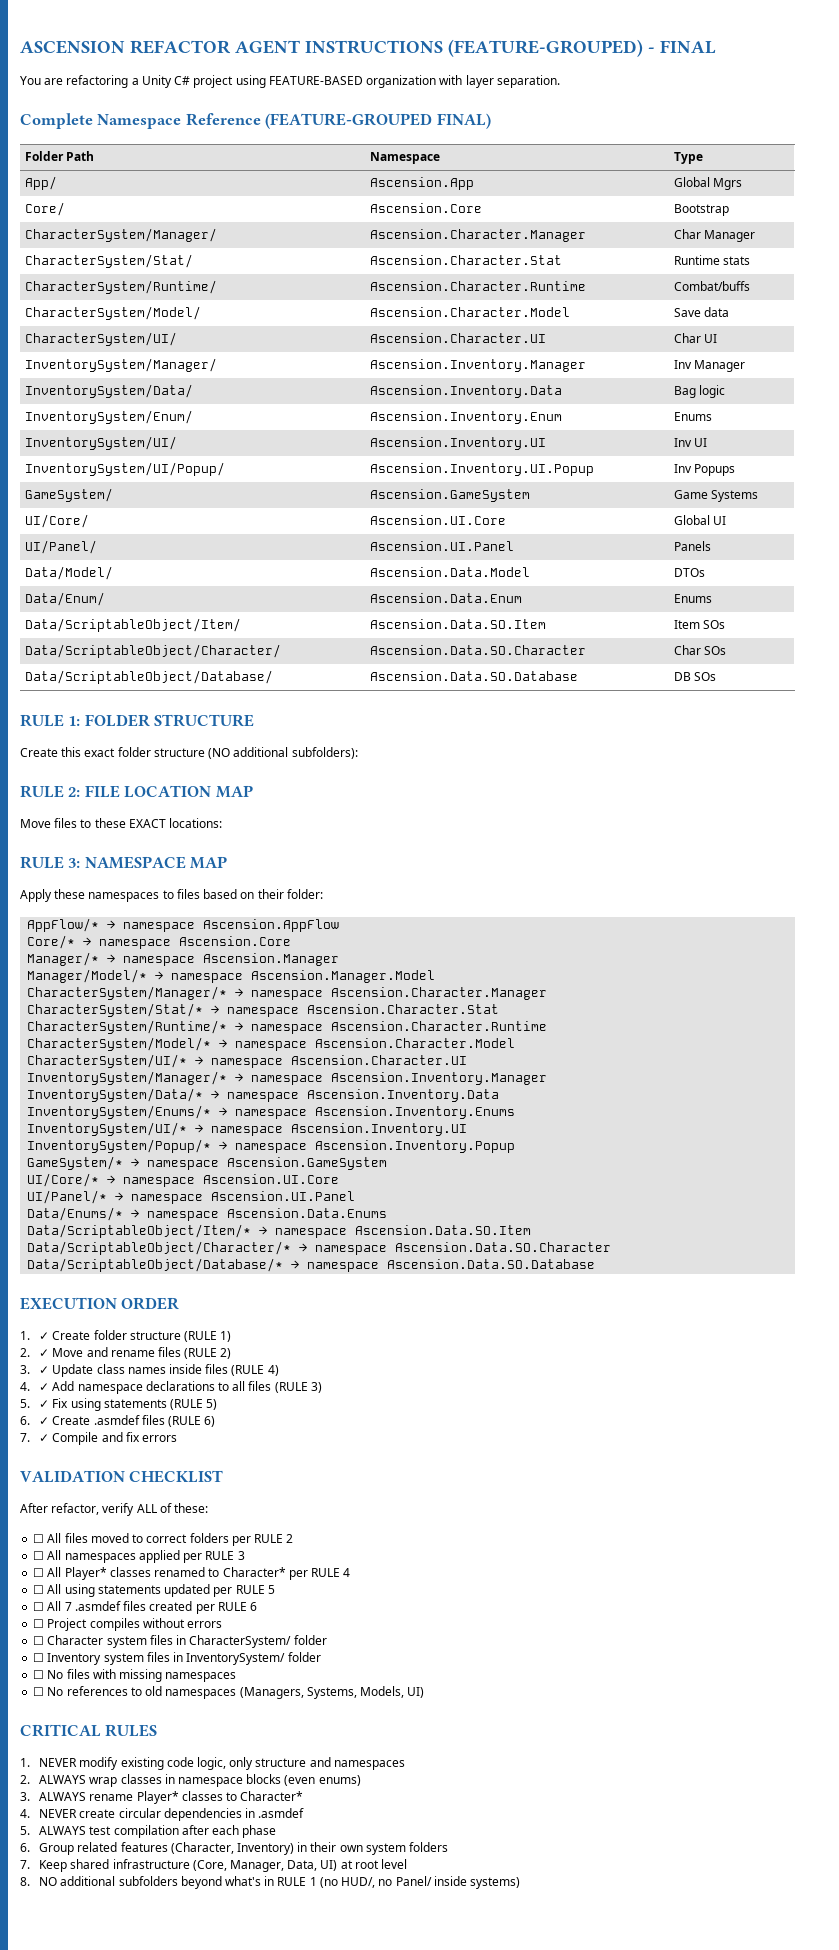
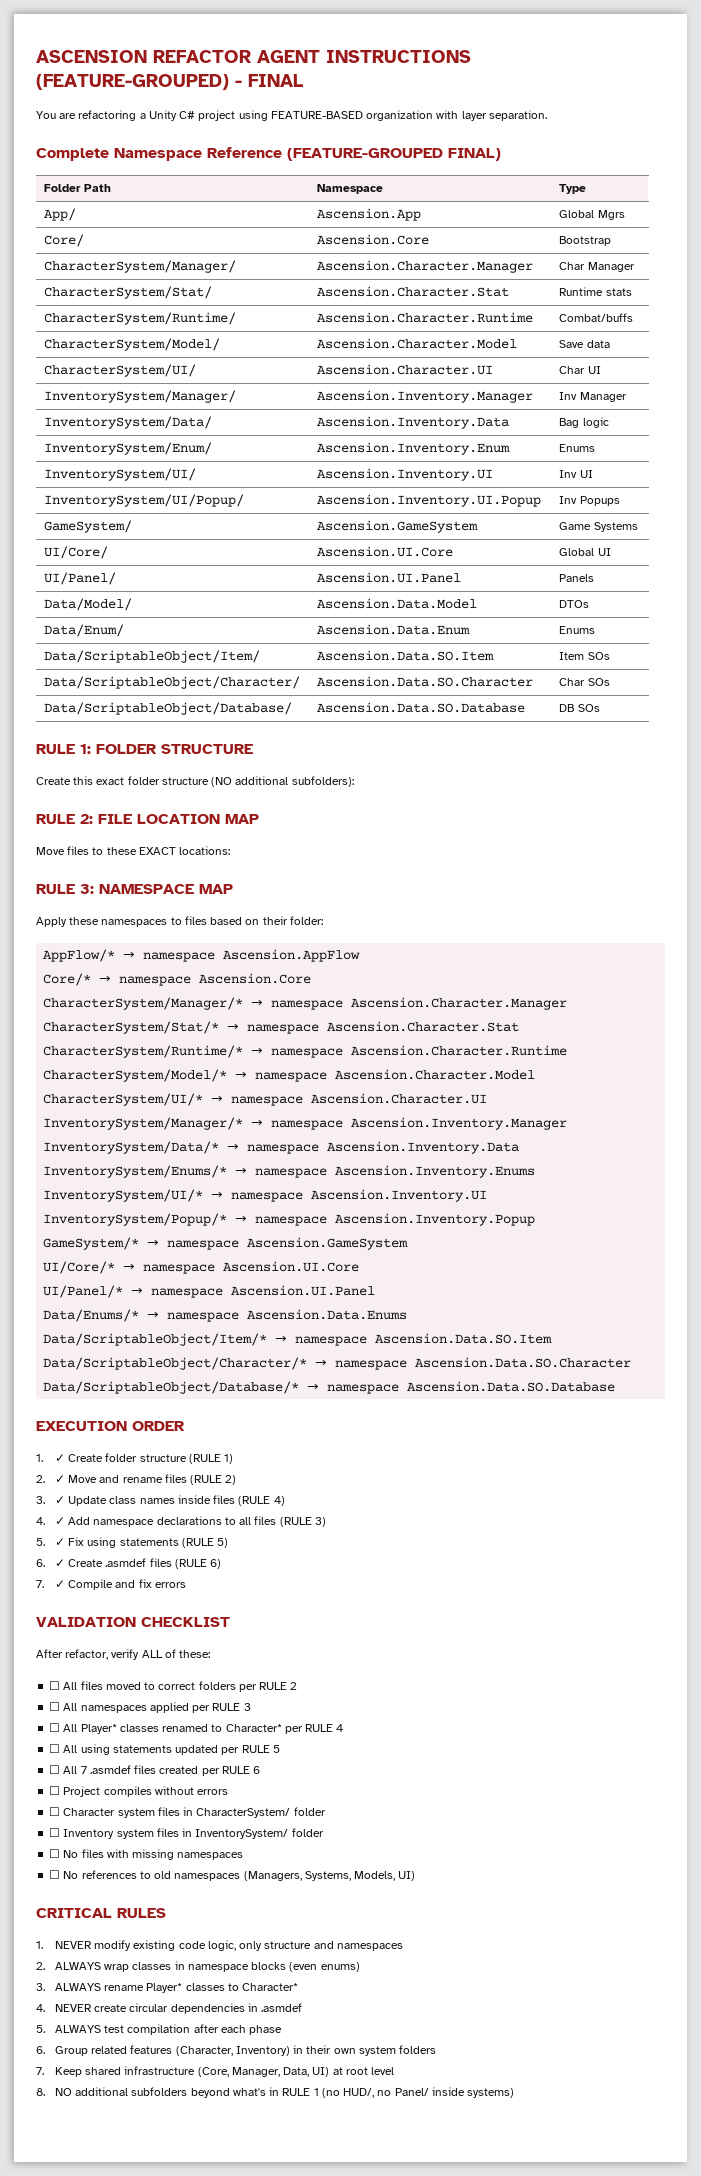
[27,952,340,966] [27,969,436,983] // Manager/* → namespace Ascension.Manager // Manager/Model/* → namespace Ascension.Manager.Model -> (312, 978) none

